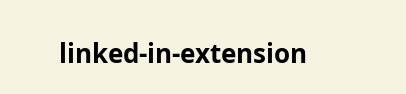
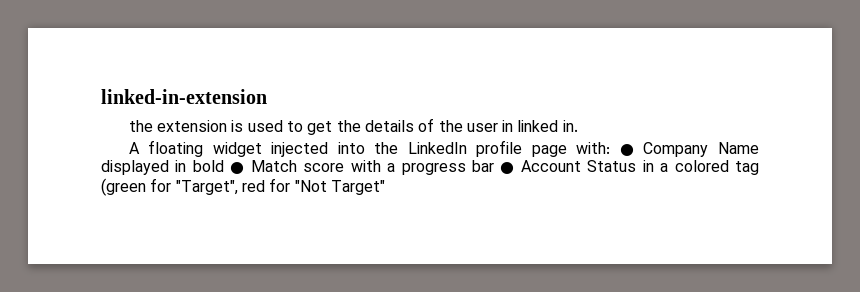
(307, 52) none -> [128,118,578,135] [128,140,759,157] [101,160,759,175] [101,178,385,196] // the extension is used to get the details of the user in linked in. // A floating widget injected into the LinkedIn profile page with: ● Company Name displayed in bold ● Match score with a progress bar ● Account Status in a colored tag (green for "Target", red for "Not Target"

